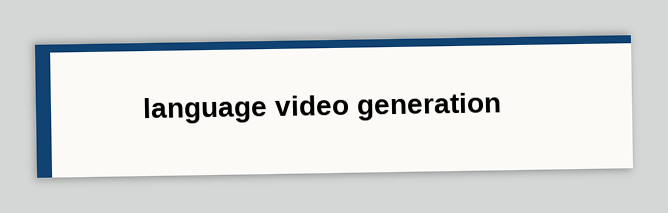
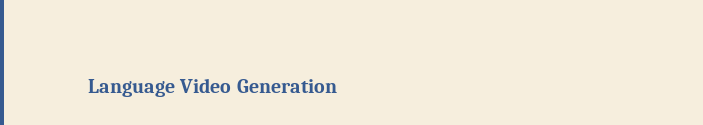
[142,92,502,125] language video generation -> [88,78,337,97] Language Video Generation

